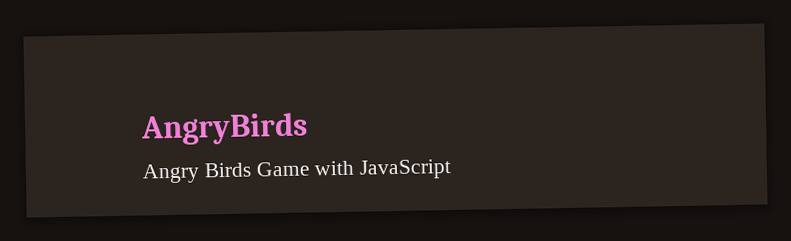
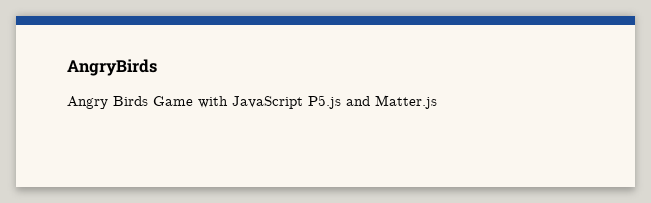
(453, 169) none -> [308,95,437,109] P5.js and Matter.js

